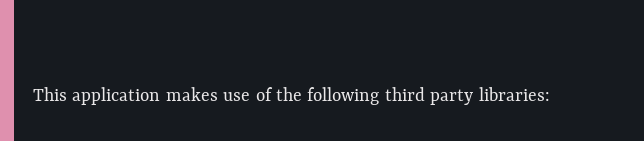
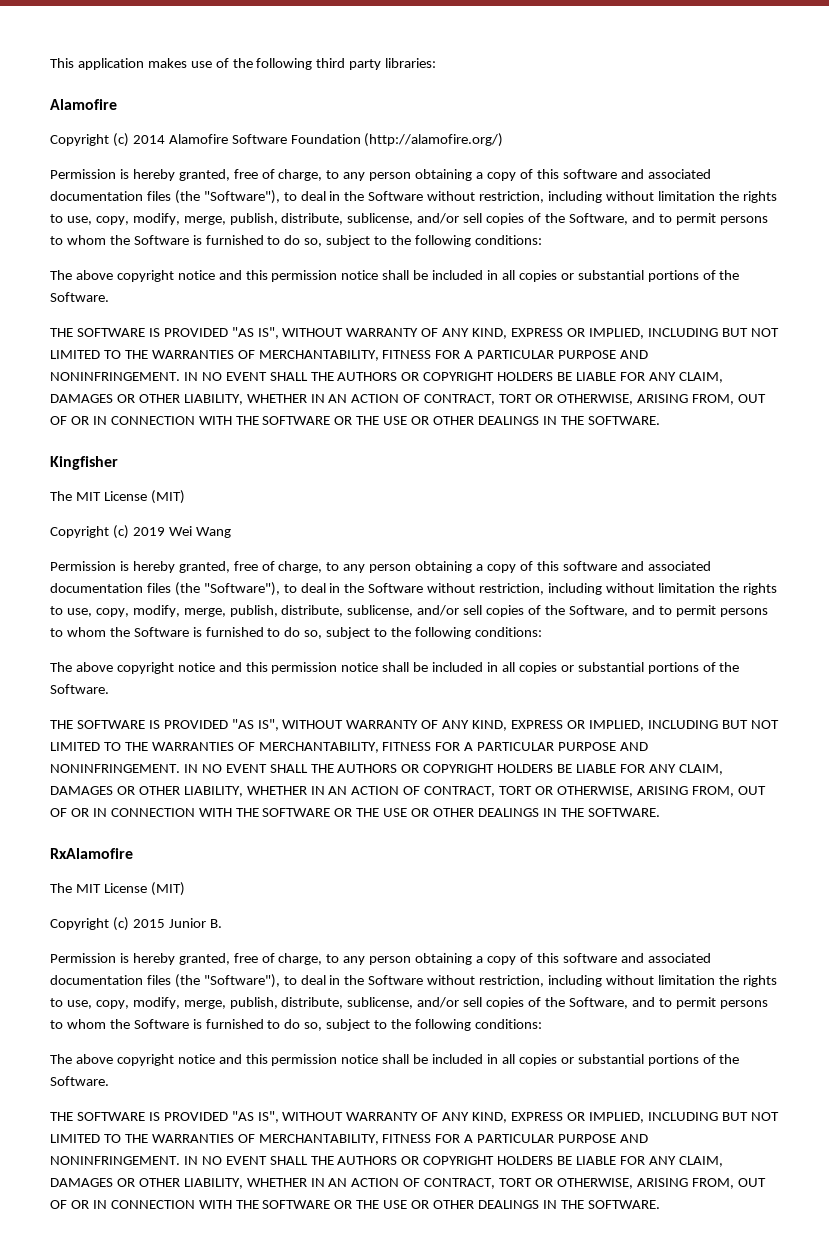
(550, 94) none -> [50,99,117,110] [50,133,504,147] [50,169,711,181] [50,190,777,204] [50,213,768,225] [50,235,542,247] [50,270,740,282] [50,292,109,302] [50,327,779,339] [50,350,649,361] [50,372,723,383] [50,394,766,405] [50,416,660,425] [50,456,118,470] [50,490,185,504] [50,525,231,539] [50,561,711,573] [50,582,777,596] [50,605,768,617] [50,627,542,639] [50,662,740,674] [50,684,109,694] [50,719,779,731] [50,742,649,753] [50,764,723,775] [50,786,766,797] [50,808,660,817] [50,848,133,859] [50,882,185,896] [50,917,222,931] [50,953,711,965] [50,974,777,988] [50,997,768,1009] [50,1019,542,1031] [50,1054,740,1066] [50,1076,109,1086] [50,1111,779,1123] [50,1134,649,1145] [50,1156,723,1167] [50,1178,766,1189] [50,1200,660,1209] // Alamofire // Copyright (c) 2014 Alamofire Software Foundation (http://alamofire.org/) // Permission is hereby granted, free of charge, to any person obtaining a copy of this software and associated documentation files (the "Software"), to deal in the Software without restriction, including without limitation the rights to use, copy, modify, merge, publish, distribute, sublicense, and/or sell copies of the Software, and to permit persons to whom the Software is furnished to do so, subject to the following conditions: // The above copyright notice and this permission notice shall be included in all copies or substantial portions of the Software. // THE SOFTWARE IS PROVIDED "AS IS", WITHOUT WARRANTY OF ANY KIND, EXPRESS OR IMPLIED, INCLUDING BUT NOT LIMITED TO THE WARRANTIES OF MERCHANTABILITY, FITNESS FOR A PARTICULAR PURPOSE AND NONINFRINGEMENT. IN NO EVENT SHALL THE AUTHORS OR COPYRIGHT HOLDERS BE LIABLE FOR ANY CLAIM, DAMAGES OR OTHER LIABILITY, WHETHER IN AN ACTION OF CONTRACT, TORT OR OTHERWISE, ARISING FROM, OUT OF OR IN CONNECTION WITH THE SOFTWARE OR THE USE OR OTHER DEALINGS IN THE SOFTWARE. // Kingfisher // The MIT License (MIT) // Copyright (c) 2019 Wei Wang // Permission is hereby granted, free of charge, to any person obtaining a copy of this software and associated documentation files (the "Software"), to deal in the Software without restriction, including without limitation the rights to use, copy, modify, merge, publish, distribute, sublicense, and/or sell copies of the Software, and to permit persons to whom the Software is furnished to do so, subject to the following conditions: // The above copyright notice and this permission notice shall be included in all copies or substantial portions of the Software. // THE SOFTWARE IS PROVIDED "AS IS", WITHOUT WARRANTY OF ANY KIND, EXPRESS OR IMPLIED, INCLUDING BUT NOT LIMITED TO THE WARRANTIES OF MERCHANTABILITY, FITNESS FOR A PARTICULAR PURPOSE AND NONINFRINGEMENT. IN NO EVENT SHALL THE AUTHORS OR COPYRIGHT HOLDERS BE LIABLE FOR ANY CLAIM, DAMAGES OR OTHER LIABILITY, WHETHER IN AN ACTION OF CONTRACT, TORT OR OTHERWISE, ARISING FROM, OUT OF OR IN CONNECTION WITH THE SOFTWARE OR THE USE OR OTHER DEALINGS IN THE SOFTWARE. // RxAlamofire // The MIT License (MIT) // Copyright (c) 2015 Junior B. // Permission is hereby granted, free of charge, to any person obtaining a copy of this software and associated documentation files (the "Software"), to deal in the Software without restriction, including without limitation the rights to use, copy, modify, merge, publish, distribute, sublicense, and/or sell copies of the Software, and to permit persons to whom the Software is furnished to do so, subject to the following conditions: // The above copyright notice and this permission notice shall be included in all copies or substantial portions of the Software. // THE SOFTWARE IS PROVIDED "AS IS", WITHOUT WARRANTY OF ANY KIND, EXPRESS OR IMPLIED, INCLUDING BUT NOT LIMITED TO THE WARRANTIES OF MERCHANTABILITY, FITNESS FOR A PARTICULAR PURPOSE AND NONINFRINGEMENT. IN NO EVENT SHALL THE AUTHORS OR COPYRIGHT HOLDERS BE LIABLE FOR ANY CLAIM, DAMAGES OR OTHER LIABILITY, WHETHER IN AN ACTION OF CONTRACT, TORT OR OTHERWISE, ARISING FROM, OUT OF OR IN CONNECTION WITH THE SOFTWARE OR THE USE OR OTHER DEALINGS IN THE SOFTWARE.

